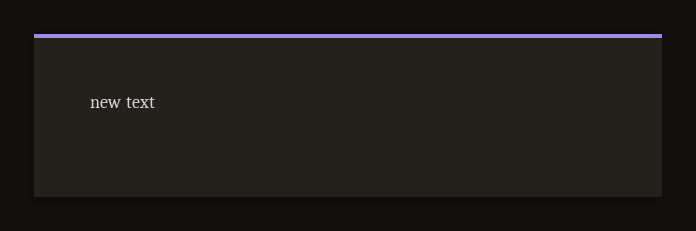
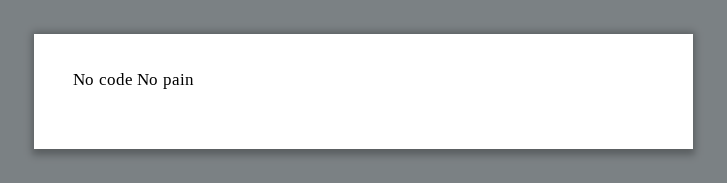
[90,97,155,108] new text -> [73,73,194,89] No code No pain

